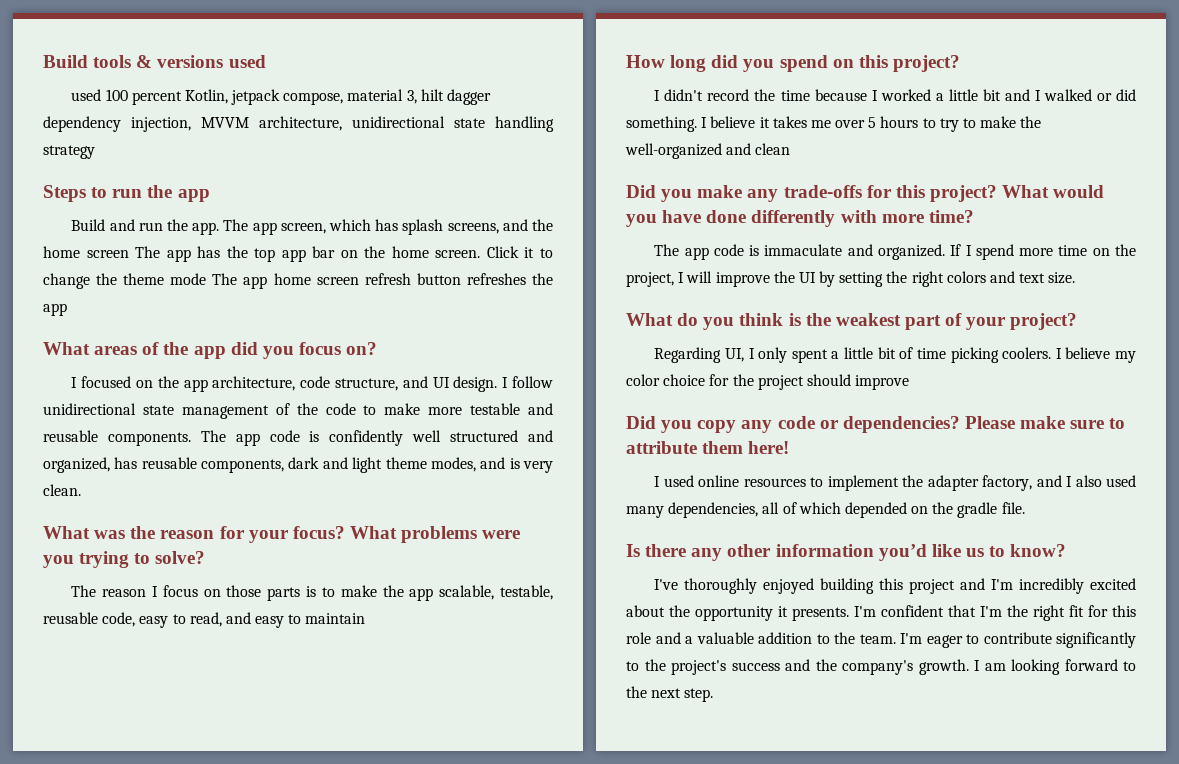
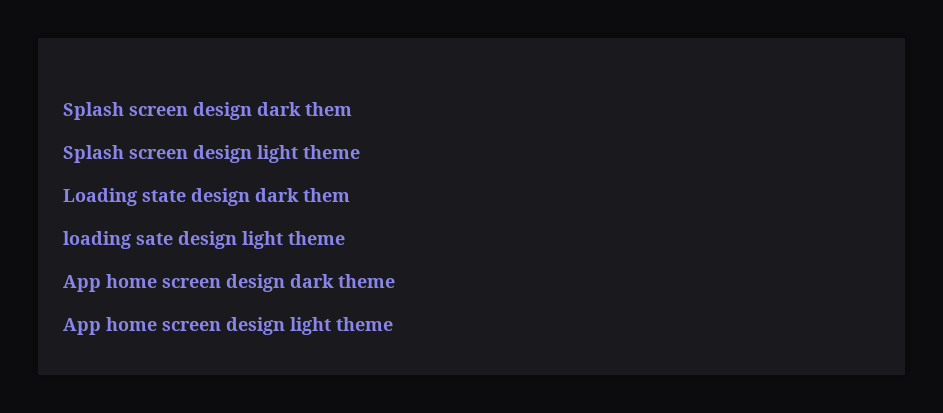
[43,55,266,68] [71,89,492,105] [43,116,554,132] [43,145,95,159] [43,185,210,202] [71,219,553,235] [43,246,553,262] [43,273,553,289] [43,303,67,316] [43,342,378,359] [71,376,553,392] [43,403,553,419] [43,430,554,446] [43,457,554,473] [43,484,81,496] [43,526,521,543] [43,551,206,568] [71,585,553,601] [43,612,366,628] [626,55,960,72] [654,89,1136,101] [626,116,1042,132] [625,143,791,159] [626,185,1105,202] [626,210,974,227] [654,244,1136,260] [626,271,1076,287] [626,313,1078,330] [654,347,1136,363] [626,374,910,390] [626,416,1126,433] [626,441,790,454] [654,475,1136,491] [626,502,1025,518] [626,544,1067,561] [654,578,1136,594] [626,605,1136,621] [626,632,1136,648] [626,659,1136,675] [626,686,714,702] Build tools & versions used // used 100 percent Kotlin, jetpack compose, material 3, hilt dagger dependency injection, MVVM architecture, unidirectional state handling strategy // Steps to run the app // Build and run the app. The app screen, which has splash screens, and the home screen The app has the top app bar on the home screen. Click it to change the theme mode The app home screen refresh button refreshes the app // What areas of the app did you focus on? // I focused on the app architecture, code structure, and UI design. I follow unidirectional state management of the code to make more testable and reusable components. The app code is confidently well structured and organized, has reusable components, dark and light theme modes, and is very clean. // What was the reason for your focus? What problems were you trying to solve? // The reason I focus on those parts is to make the app scalable, testable, reusable code, easy to read, and easy to maintain // How long did you spend on this project? // I didn't record the time because I worked a little bit and I walked or did something. I believe it takes me over 5 hours to try to make the well-organized and clean // Did you make any trade-offs for this project? What would you have done differently with more time? // The app code is immaculate and organized. If I spend more time on the project, I will improve the UI by setting the right colors and text size. // What do you think is the weakest part of your project? // Regarding UI, I only spent a little bit of time picking coolers. I believe my color choice for the project should improve // Did you copy any code or dependencies? Please make sure to attribute them here! // I used online resources to implement the adapter factory, and I also used many dependencies, all of which depended on the gradle file. // Is there any other information you’d like us to know? // I've thoroughly enjoyed building this project and I'm incredibly excited about the opportunity it presents. I'm confident that I'm the right fit for this role and a valuable addition to the team. I'm eager to contribute significantly to the project's success and the company's growth. I am looking forward to the next step. -> [63,102,352,120] [63,145,360,163] [63,188,350,206] [63,231,345,249] [63,274,395,292] [63,317,393,335] Splash screen design dark them // Splash screen design light theme // Loading state design dark them // loading sate design light theme // App home screen design dark theme // App home screen design light theme

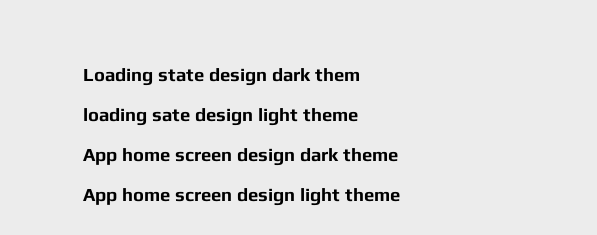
[63,102,352,120] [63,145,360,163] Splash screen design dark them // Splash screen design light theme // -> (83, 77) none

